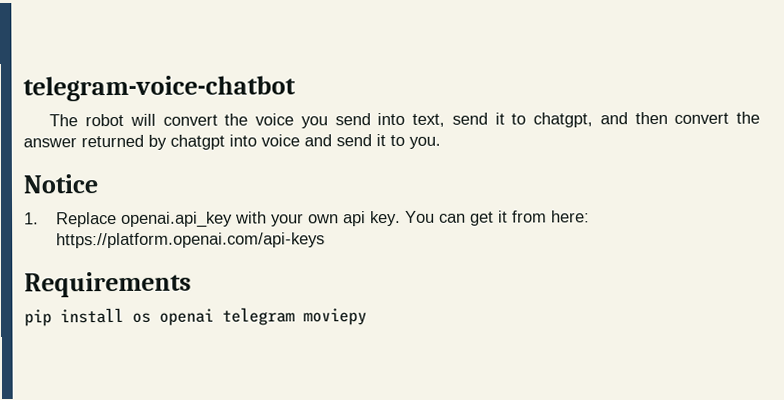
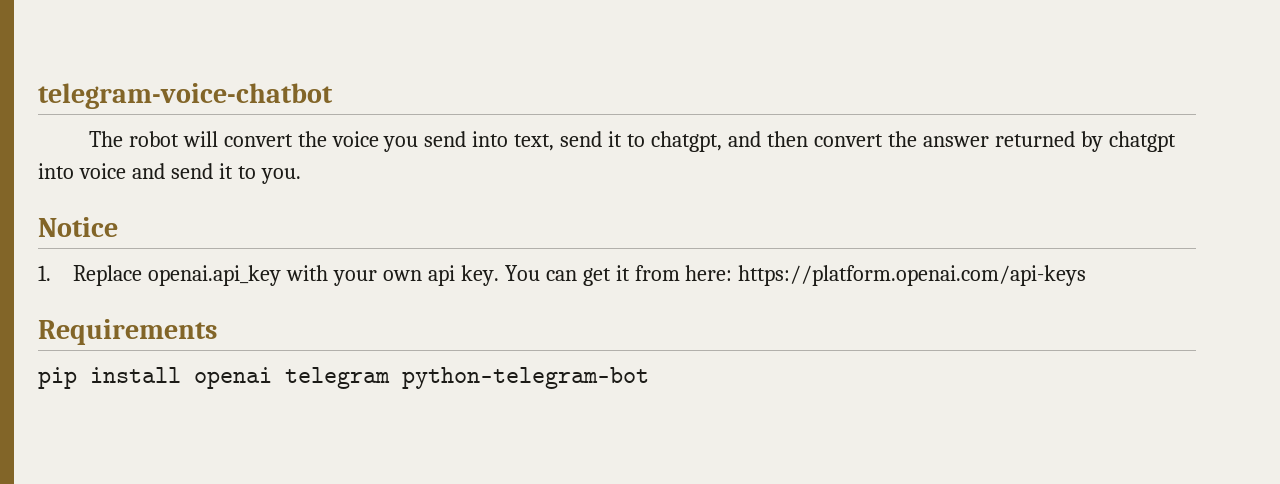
[132,312,151,323] os -> (181, 375) none
[303,308,367,326] moviepy -> [402,367,649,389] python-telegram-bot

